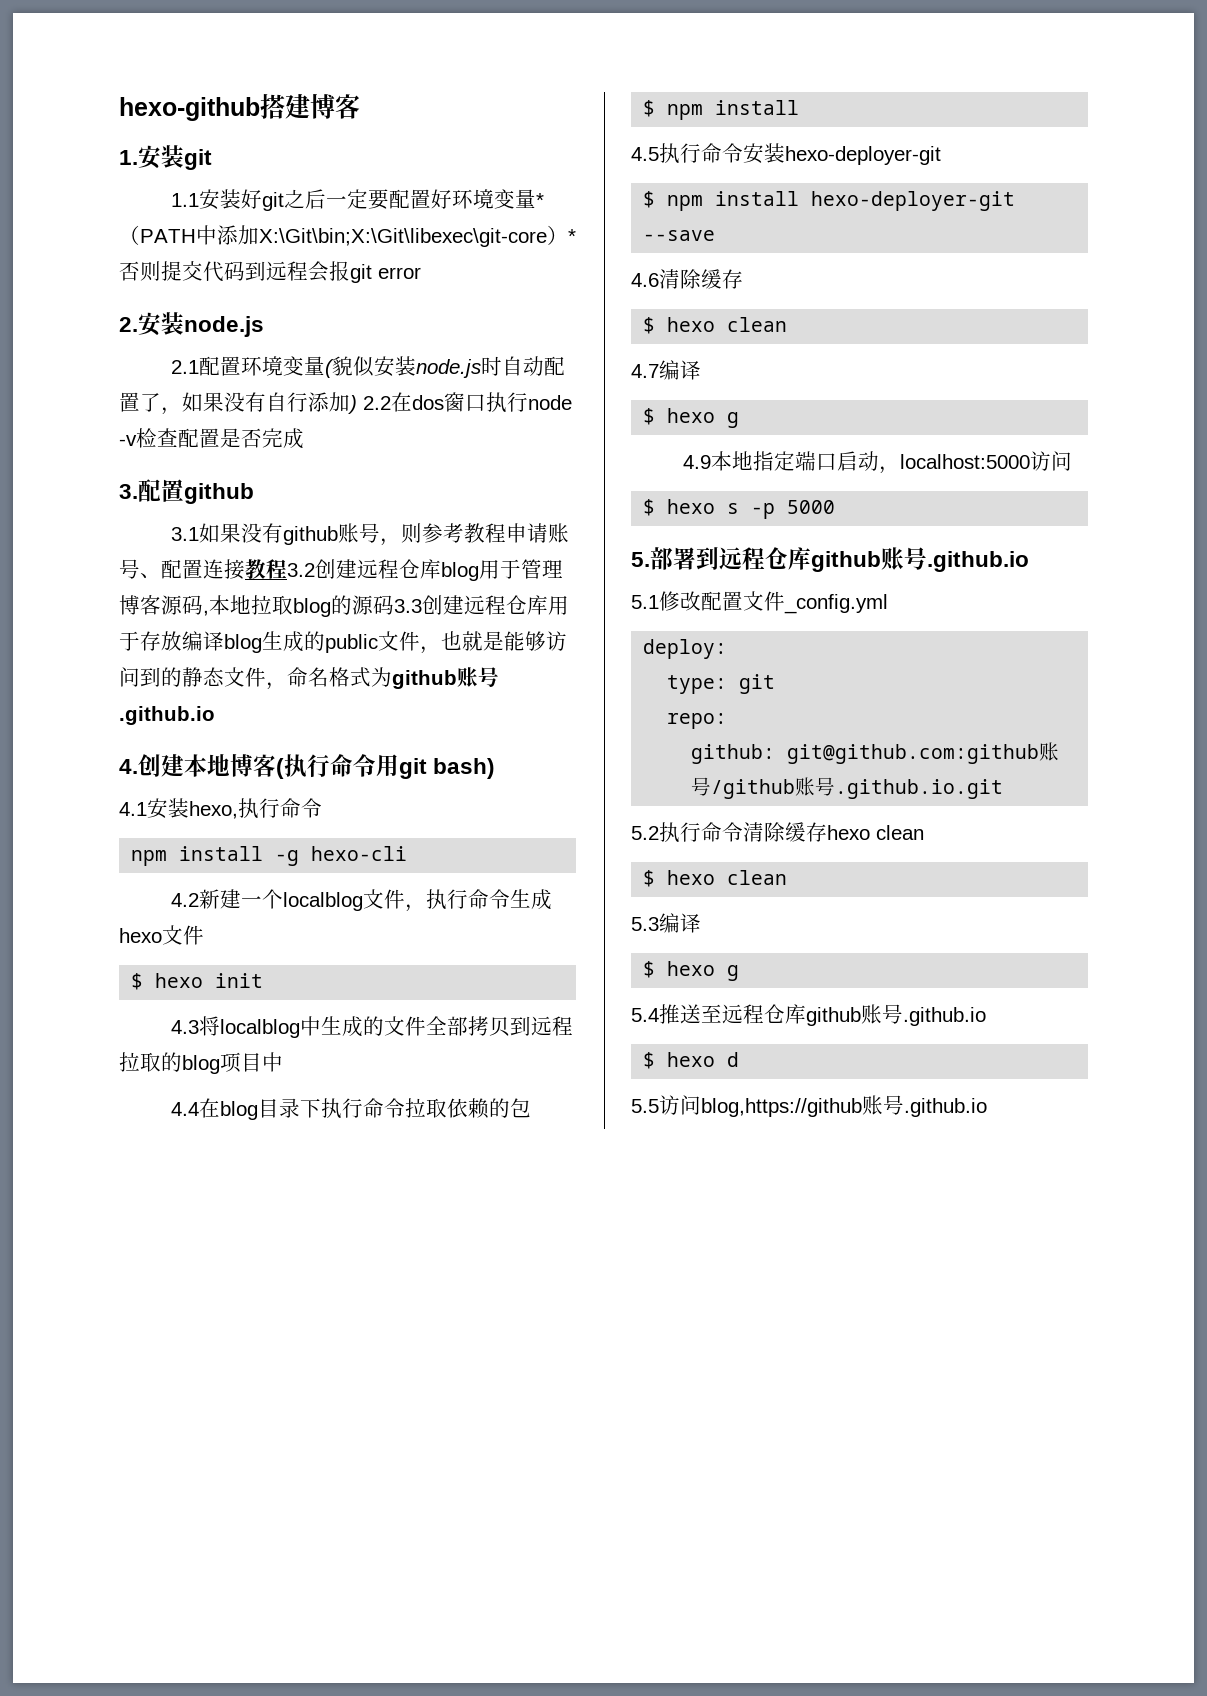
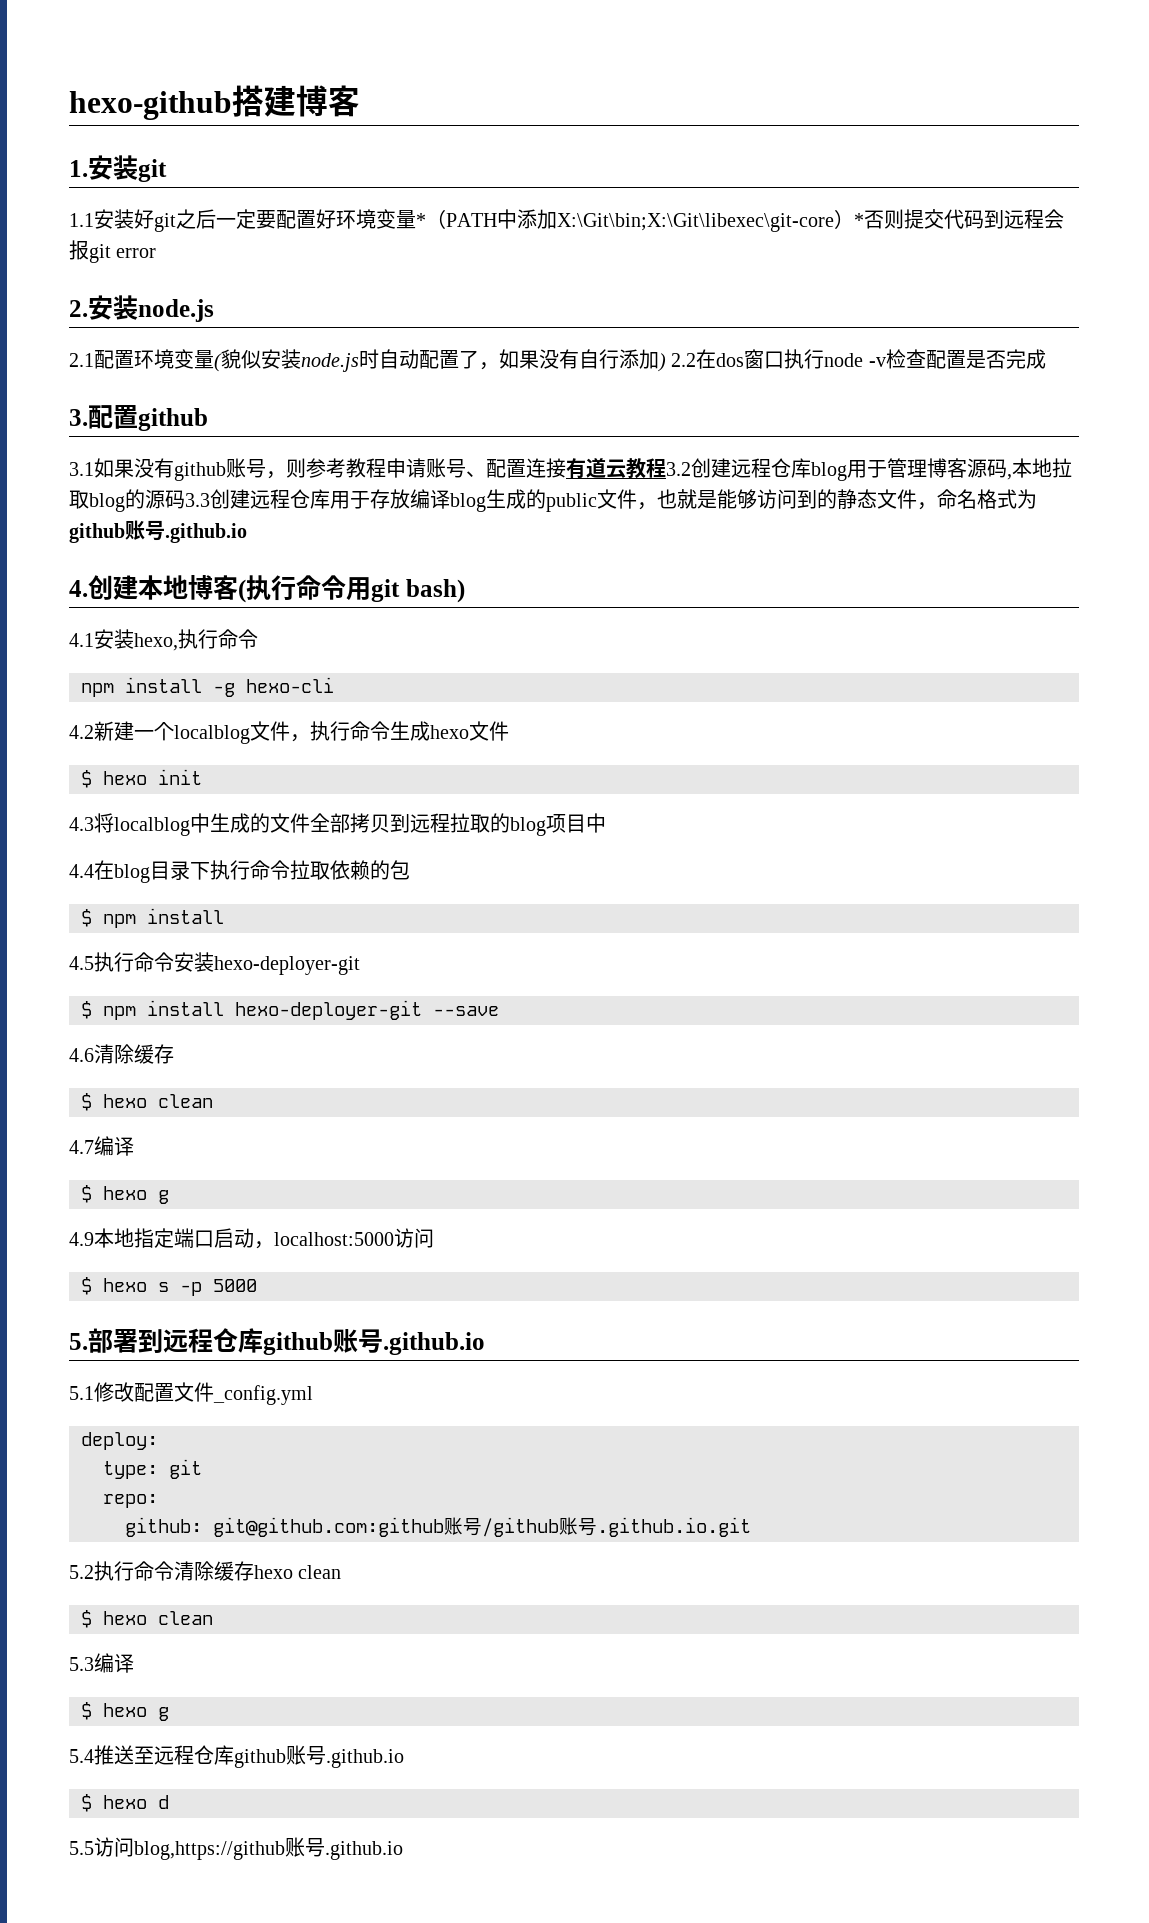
(245, 569) none -> [566,458,626,478] 有道云

